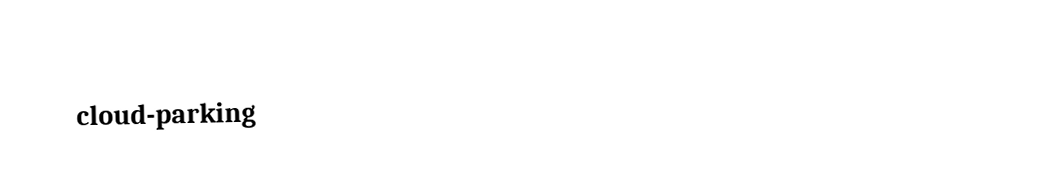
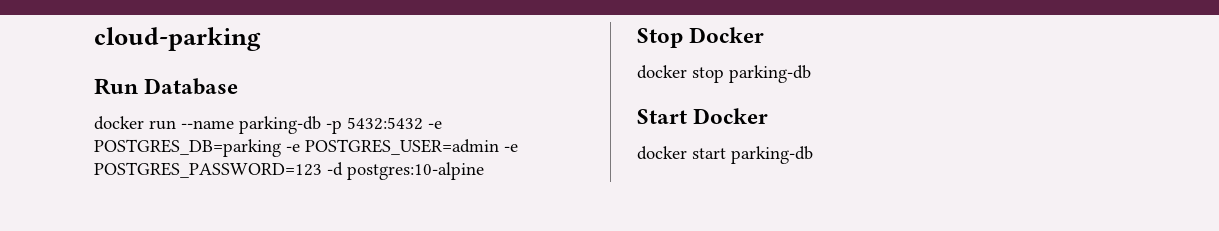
(256, 116) none -> [94,78,239,95] [94,116,442,134] [94,139,518,157] [94,162,484,180] [637,27,765,48] [637,65,811,83] [637,108,769,124] [637,146,813,164] // Run Database // docker run --name parking-db -p 5432:5432 -e POSTGRES_DB=parking -e POSTGRES_USER=admin -e POSTGRES_PASSWORD=123 -d postgres:10-alpine // Stop Docker // docker stop parking-db // Start Docker // docker start parking-db

